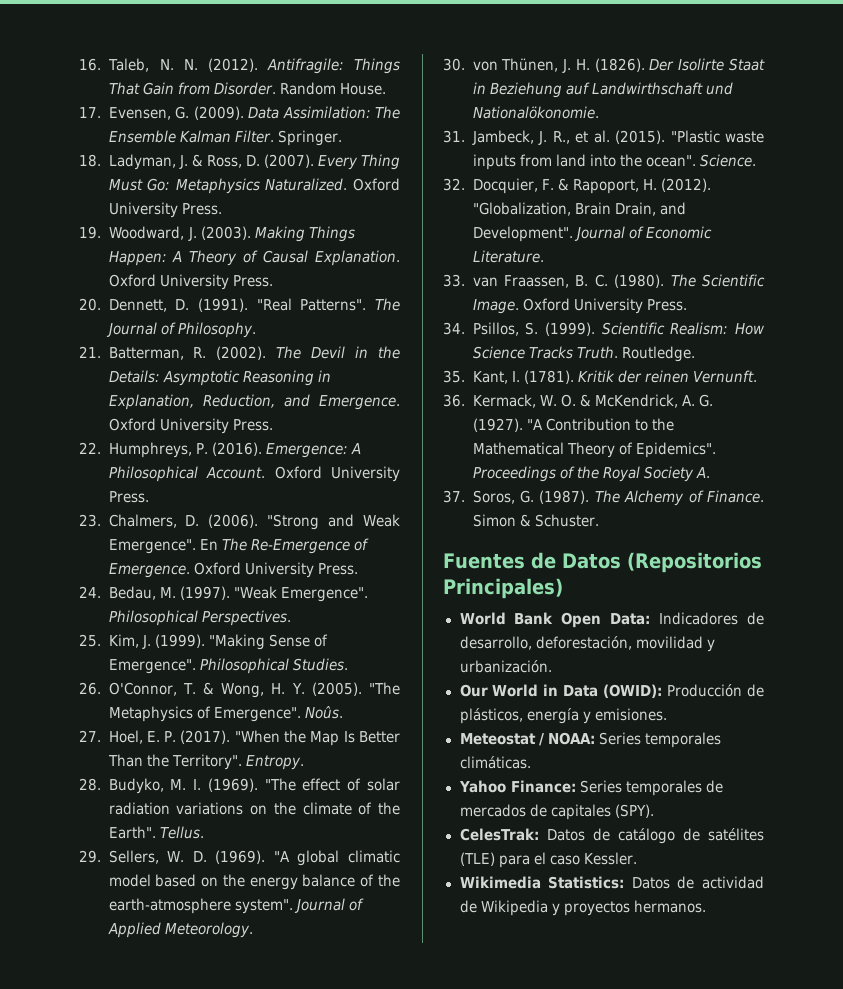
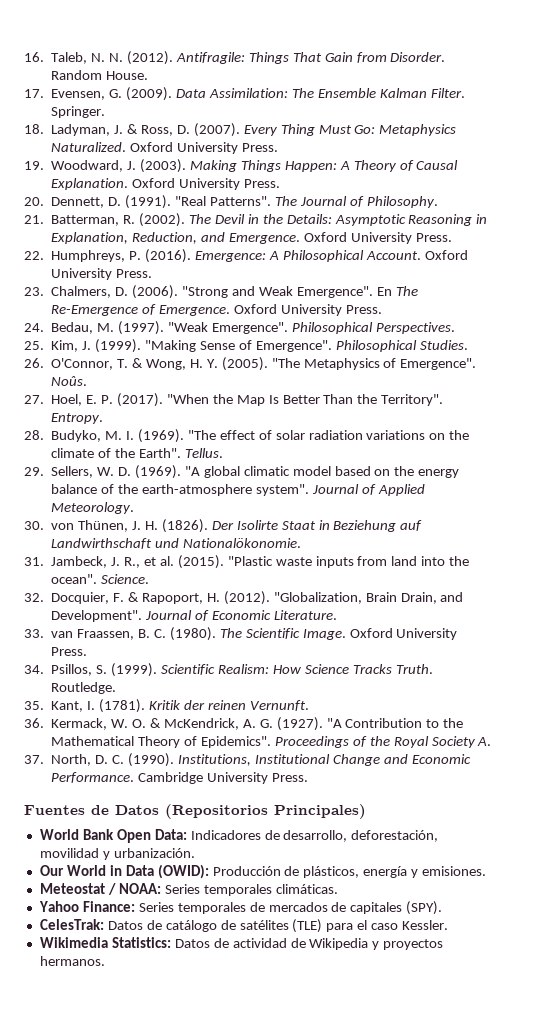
[472,490,764,506] [472,514,599,527] Soros, G. (1987). The Alchemy of Finance. Simon & Schuster. -> [51,753,471,767] [51,772,308,784] North, D. C. (1990). Institutions, Institutional Change and Economic Performance. Cambridge University Press.

